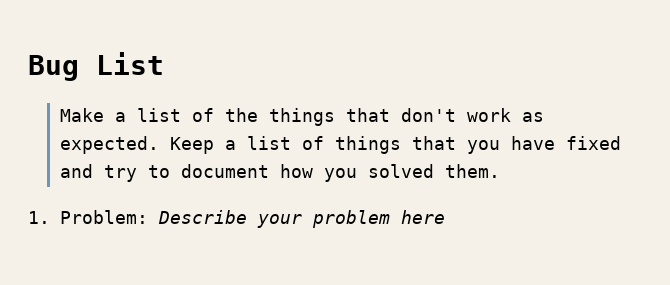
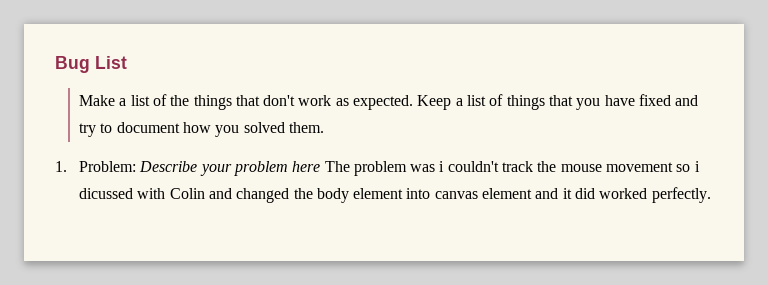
(445, 217) none -> [324,161,700,176] [78,187,711,203] The problem was i couldn't track the mouse movement so i dicussed with Colin and changed the body element into canvas element and it did worked perfectly.

